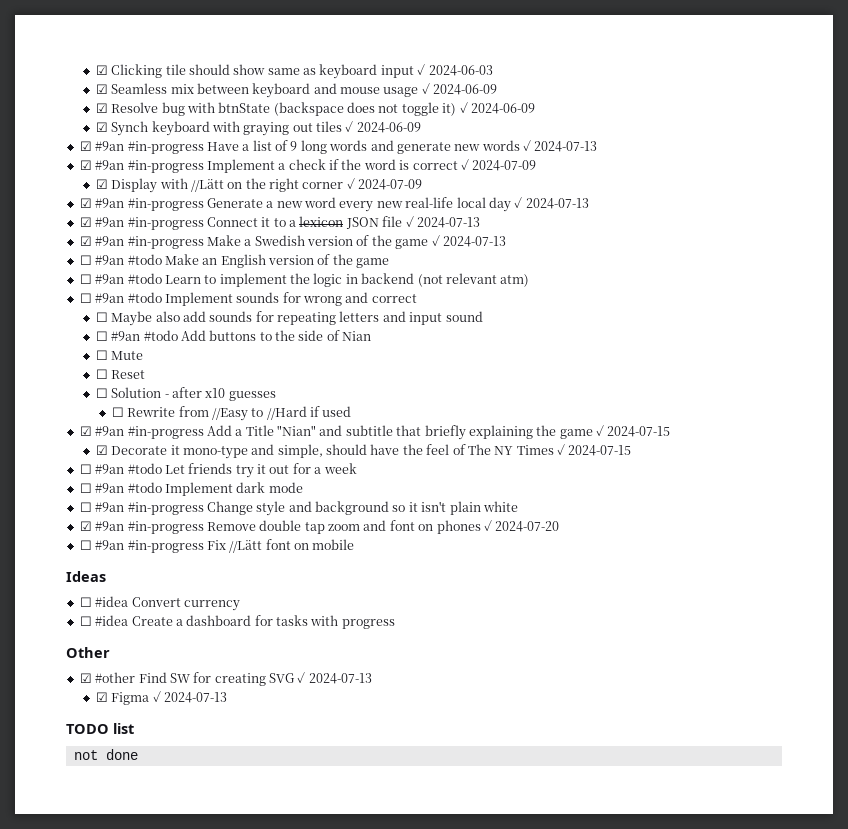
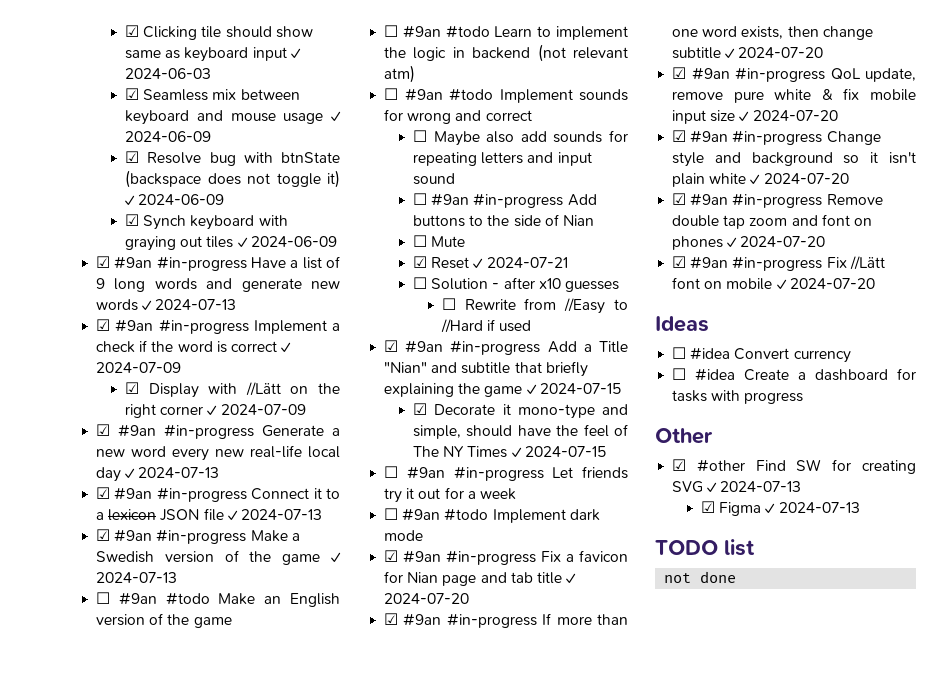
[143,330,178,341] #todo -> [473,193,564,208] #in-progress
[95,369,108,379] ☐ -> [413,256,428,268] ☑
(146, 374) none -> [473,257,568,269] ✓ 2024-07-21
[127,463,162,474] #todo -> [453,466,544,481] #in-progress
[79,502,92,512] ☐ -> [384,550,628,565] [384,571,577,586] [384,593,470,604] [384,613,628,628] [672,26,873,40] [672,47,824,59] [672,67,916,82] [672,88,916,103] [672,110,838,124] [672,130,687,142] ☑ #9an #in-progress Fix a favicon for Nian page and tab title ✓ 2024-07-20 // ☑ #9an #in-progress If more than one word exists, then change subtitle ✓ 2024-07-20 // ☑ #9an #in-progress QoL update, remove pure white & fix mobile input size ✓ 2024-07-20 // ☑
(518, 506) none -> [750,173,849,185] ✓ 2024-07-20
[79,540,92,550] ☐ -> [672,256,687,268] ☑
(355, 544) none -> [776,278,875,290] ✓ 2024-07-20

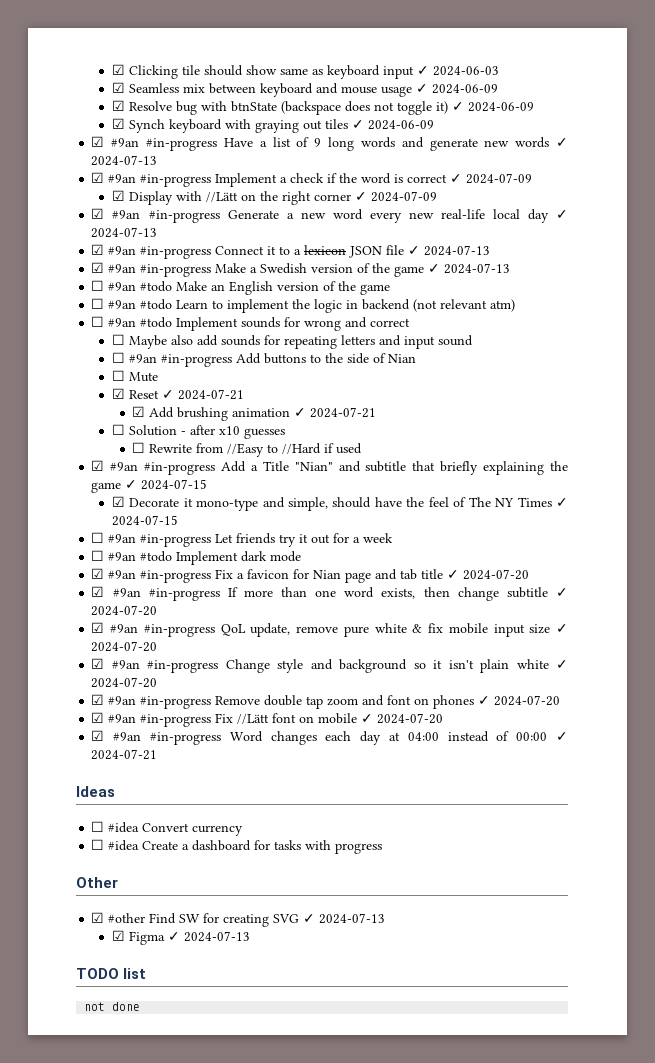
(568, 262) none -> [132,406,377,421] // ☑ Add brushing animation ✓ 2024-07-21
(875, 283) none -> [91,730,569,745] [91,749,158,760] // ☑ #9an #in-progress Word changes each day at 04:00 instead of 00:00 ✓ 2024-07-21

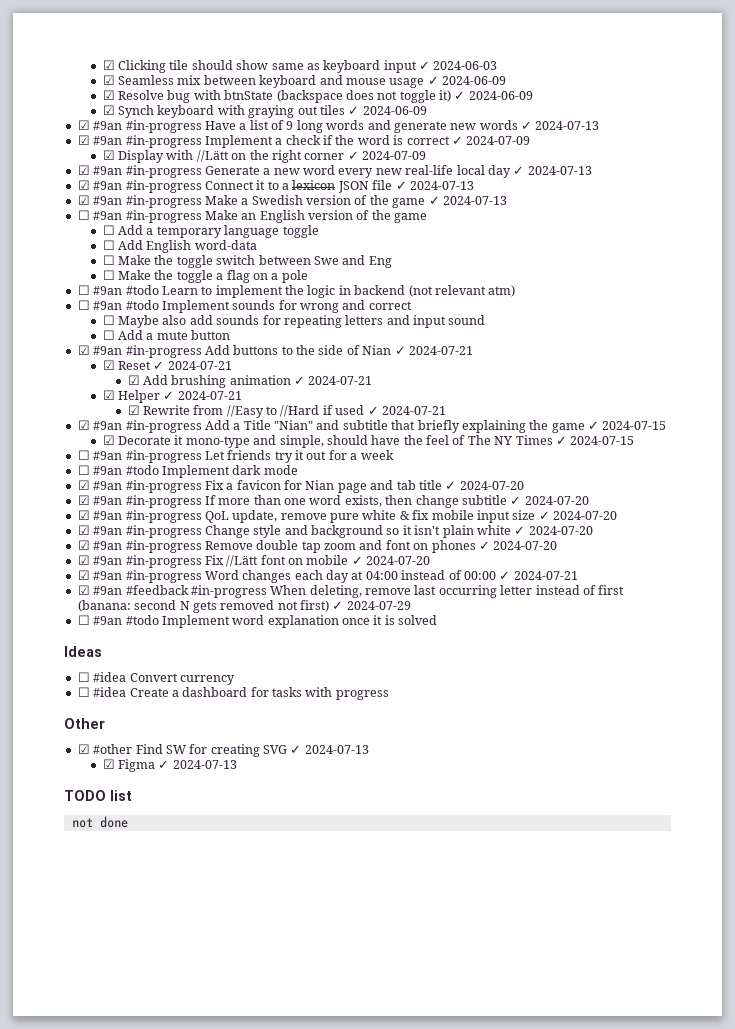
[140,281,173,292] #todo -> [125,210,202,223] #in-progress
(391, 289) none -> [102,225,319,238] [102,240,257,253] [102,255,392,268] [102,270,308,283] // ☐ Add a temporary language toggle // ☐ Add English word-data // ☐ Make the toggle switch between Swe and Eng // ☐ Make the toggle a flag on a pole
(125, 357) none -> [117,330,231,340] [77,345,90,355] Add a mute button // ☑
[111,370,158,382] // ☐ Mute -> [394,346,473,355] ✓ 2024-07-21
[111,424,285,439] [132,442,146,453] ☐ Solution - after x10 guesses // ☐ -> [102,390,242,403] [127,405,140,415] ☑ Helper ✓ 2024-07-21 // ☑
(363, 448) none -> [367,406,446,415] ✓ 2024-07-21
(158, 754) none -> [77,585,625,598] [77,600,411,613] [77,615,438,628] // ☑ #9an #feedback #in-progress When deleting, remove last occurring letter instead of first (banana: second N gets removed not first) ✓ 2024-07-29 // ☐ #9an #todo Implement word explanation once it is solved

